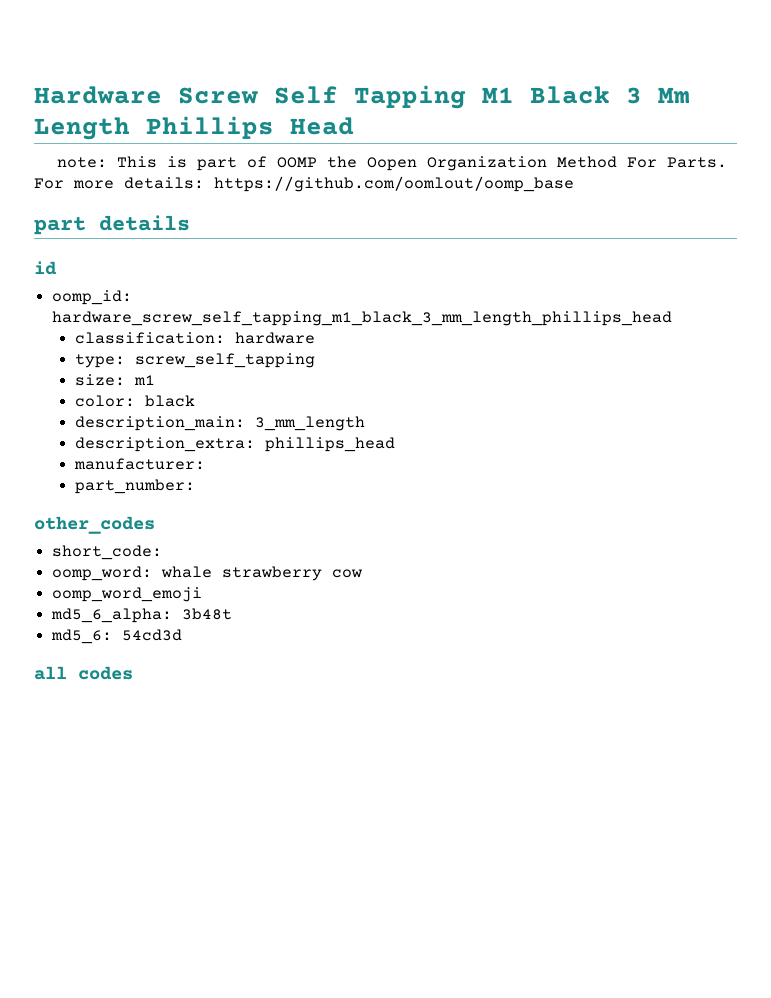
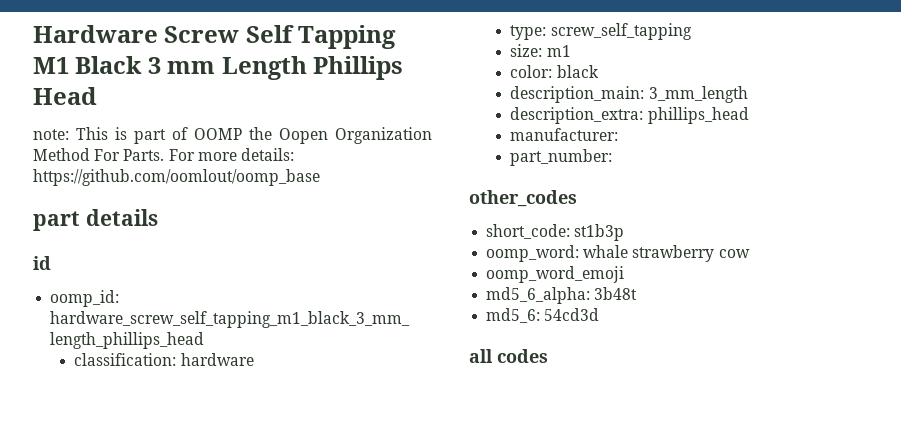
[658,87,690,103] Mm -> [167,61,216,74] mm
(163, 552) none -> [574,224,625,241] st1b3p

